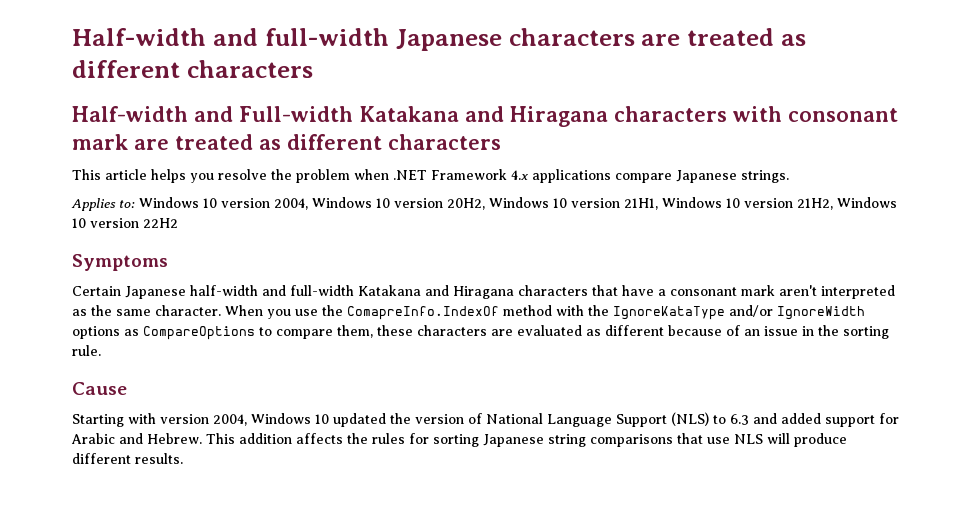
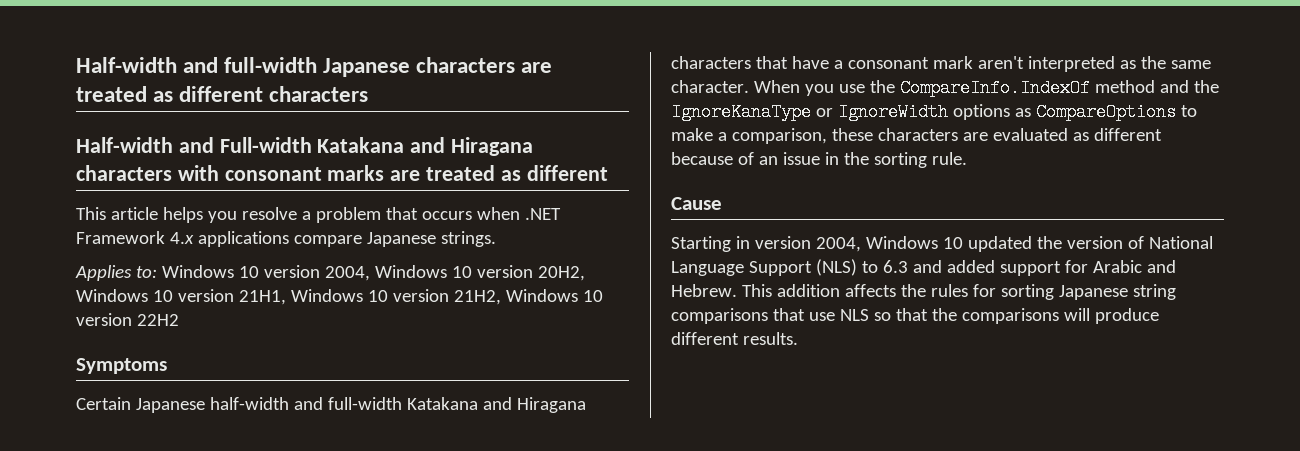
[72,134,501,150] mark are treated as different characters -> [327,165,608,181] marks are treated as different
[271,169,350,183] the problem -> [301,207,472,223] a problem that occurs
[347,305,773,320] ComapreInfo.IndexOf method with the IgnoreKataType and/or -> [899,79,1219,97] [671,103,833,121] CompareInfo.IndexOf method and the IgnoreKanaType or
[276,325,373,339] compare them, -> [671,128,827,144] make a comparison,
[128,413,156,424] with -> [735,236,750,249] in
(763, 439) none -> [873,308,1059,324] so that the comparisons

